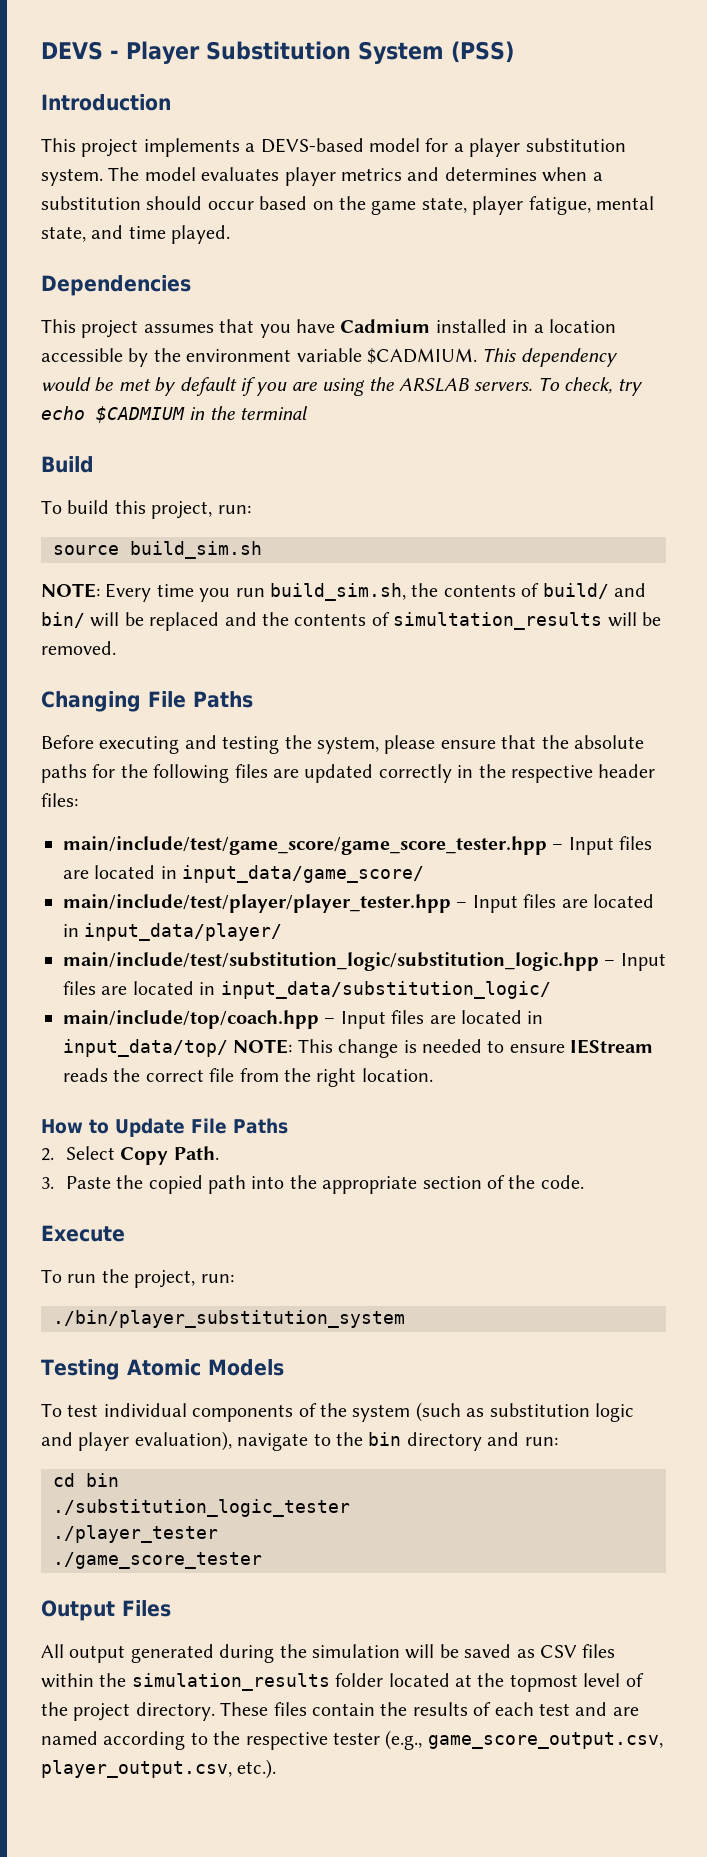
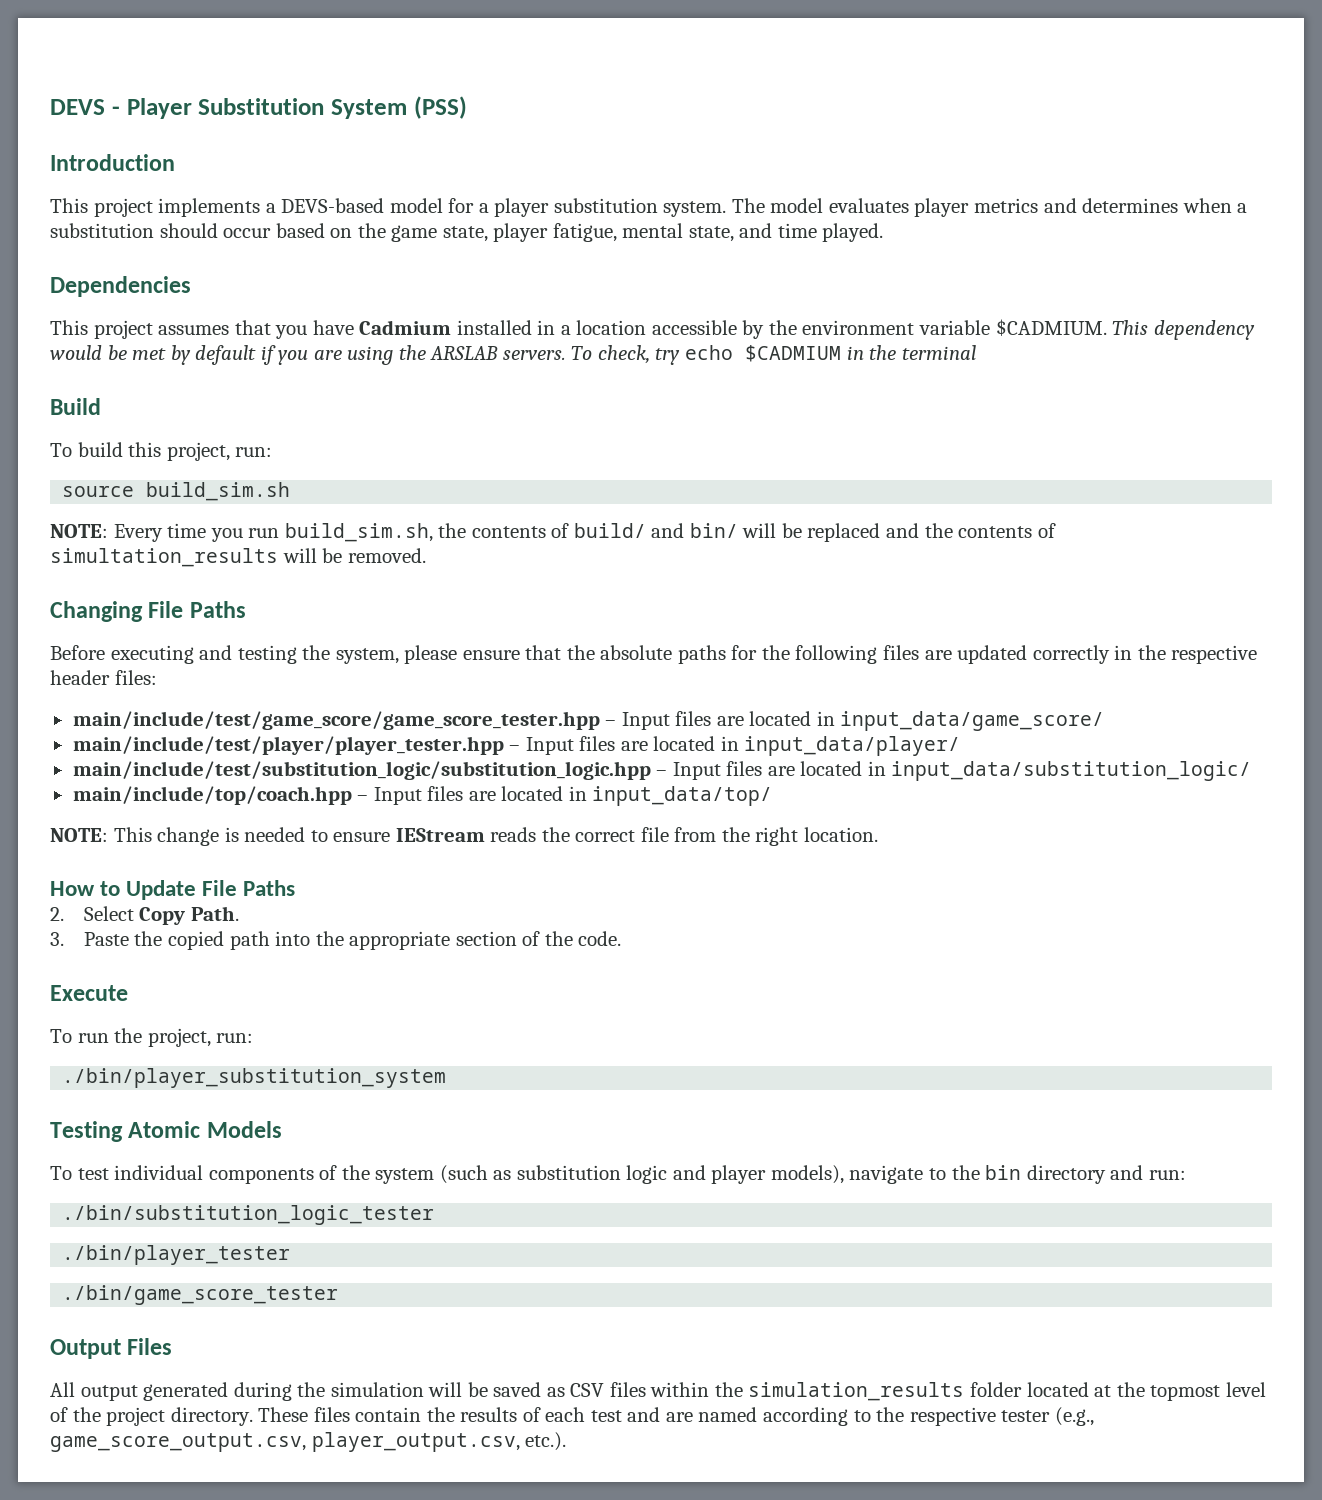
(228, 1048) none -> (773, 796) //
[134,1431,232,1451] evaluation), -> [770,1165,844,1184] models),
[53,1473,119,1487] [53,1499,350,1517] [53,1525,218,1543] [53,1552,262,1569] cd bin // ./substitution_logic_tester // ./player_tester // ./game_score_tester -> [62,1205,435,1225] [62,1245,291,1265] [62,1285,339,1305] ./bin/substitution_logic_tester // ./bin/player_tester // ./bin/game_score_tester

